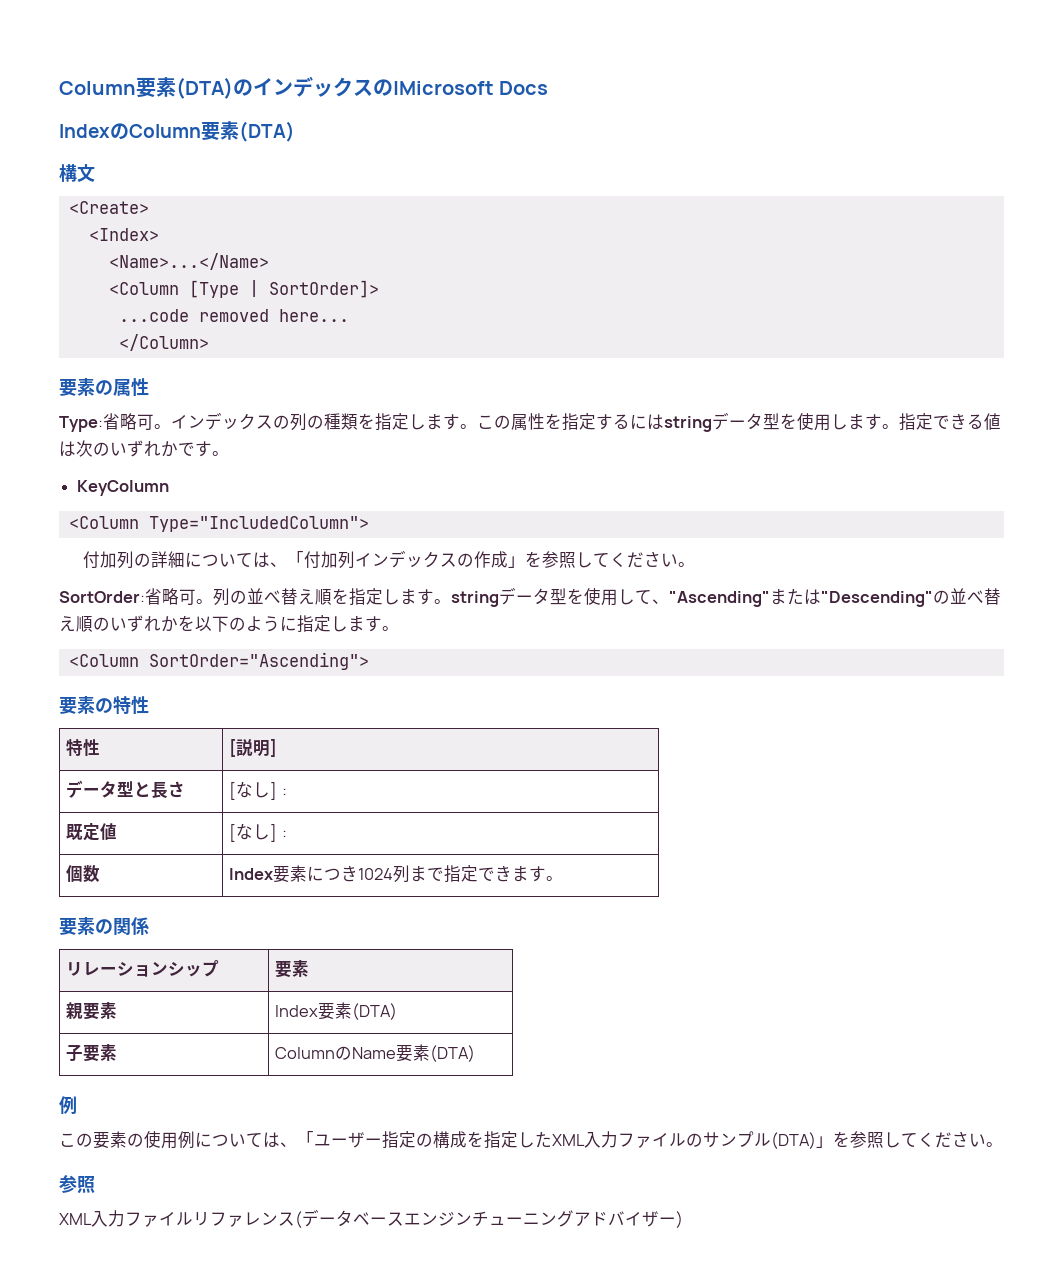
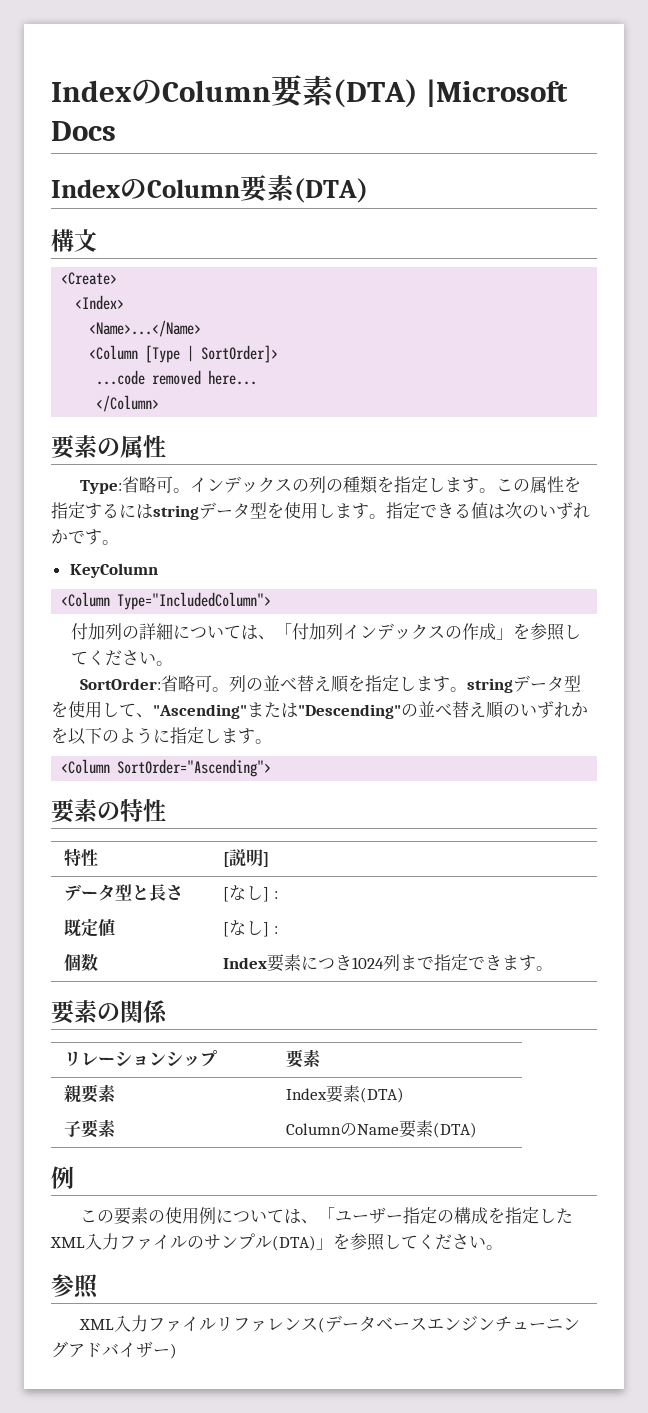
[59,76,393,99] Column要素(DTA)のインデックスの -> [51,75,418,108] IndexのColumn要素(DTA)

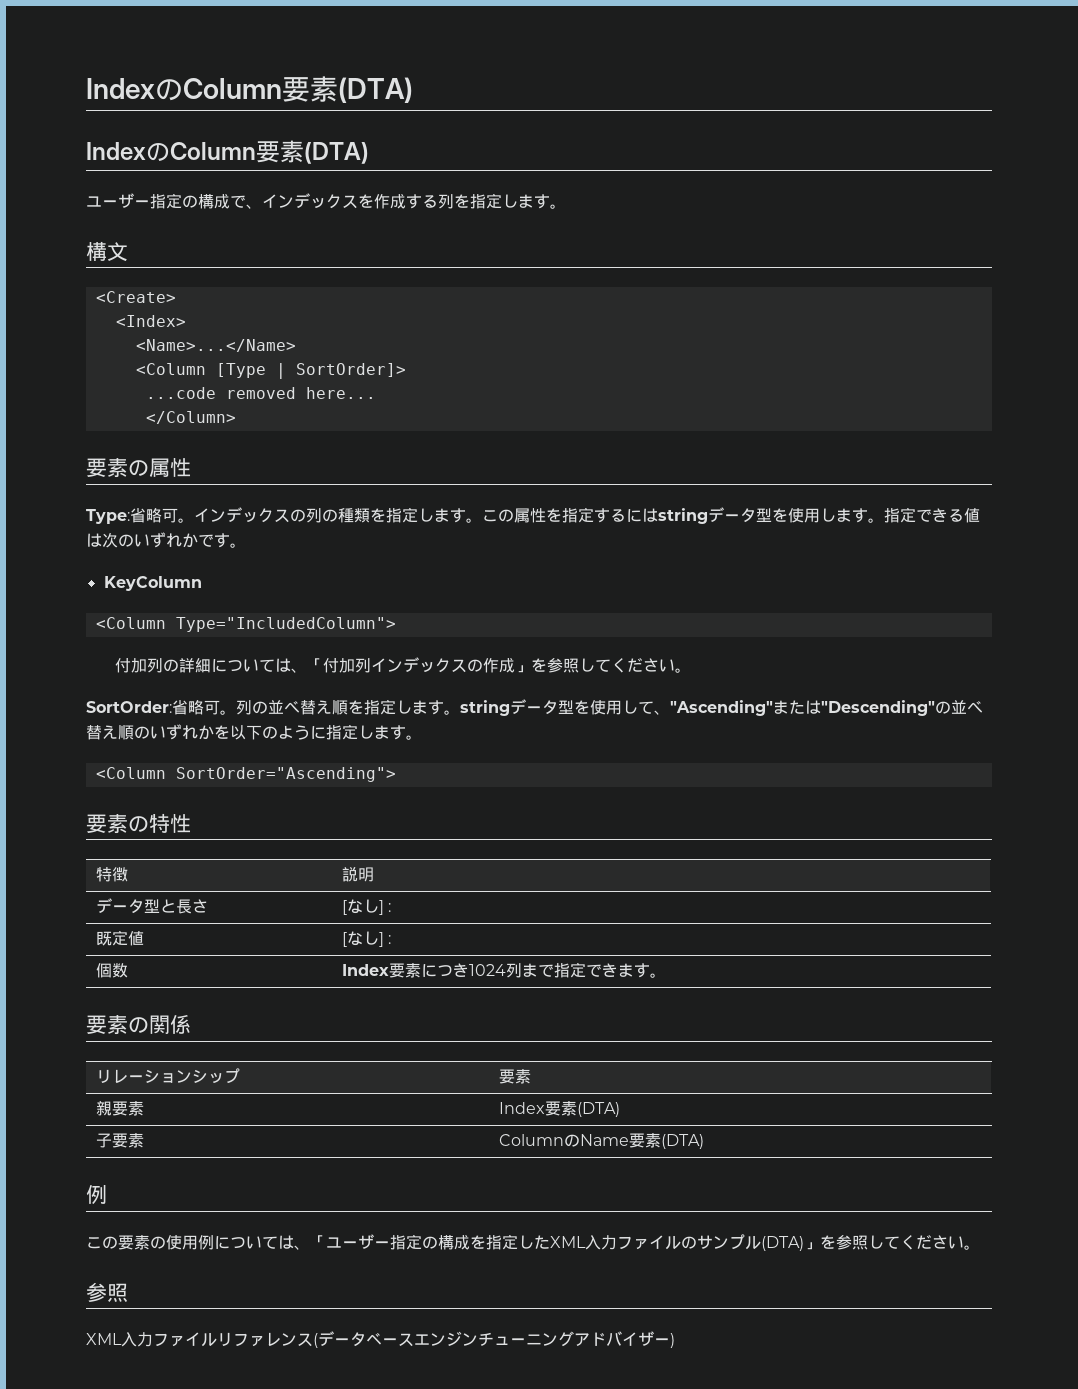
[51,75,569,108] [51,121,116,141] [51,174,368,203] IndexのColumn要素(DTA) |Microsoft Docs // IndexのColumn要素(DTA) -> [86,76,413,103] [86,140,369,164] [86,193,566,209] IndexのColumn要素(DTA) // IndexのColumn要素(DTA) // ユーザー指定の構成で、インデックスを作成する列を指定します。
[81,849,99,867] [223,852,230,867] 性 | [ -> [112,867,129,882] 徴 |
[263,852,270,867] ] -> (375, 874) none

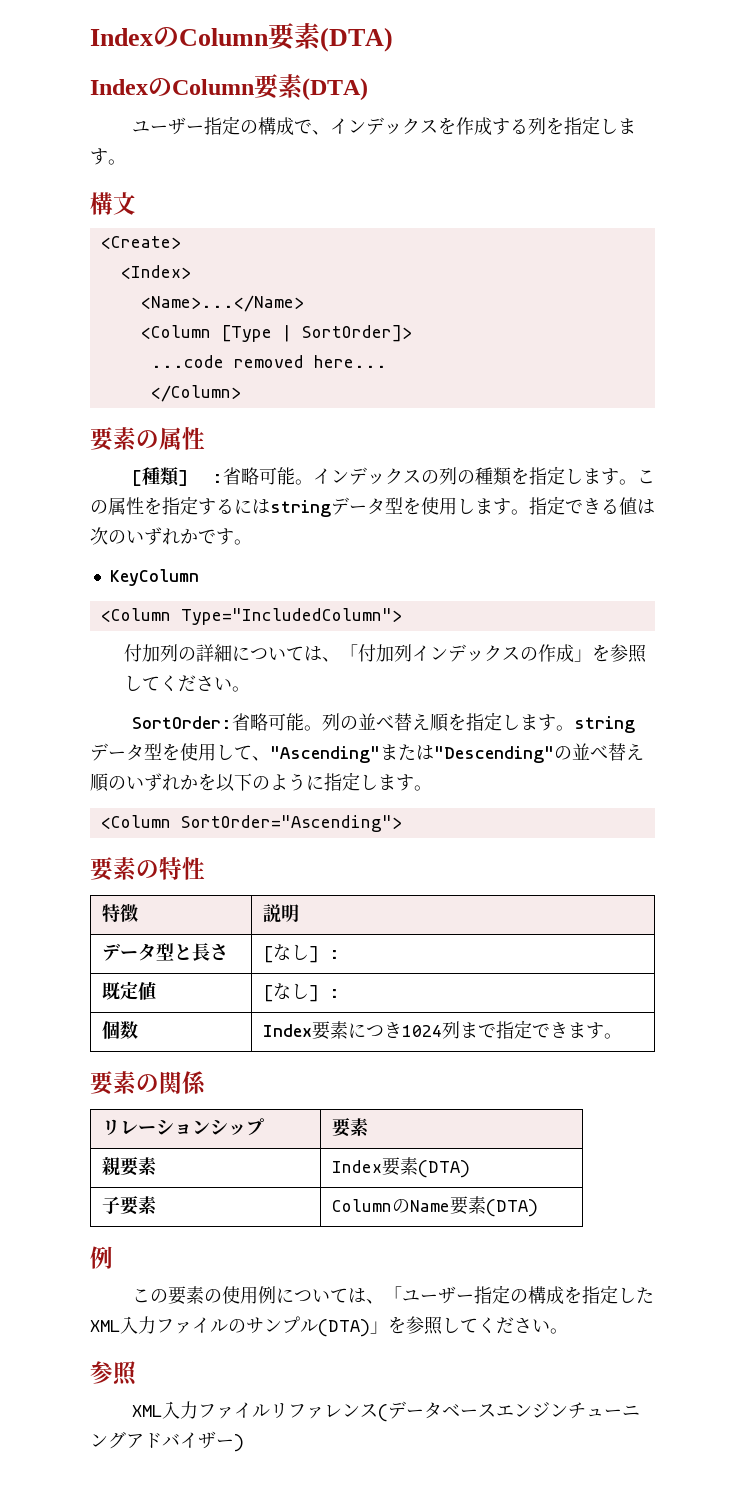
[86,508,178,524] Type:省略可 -> [132,467,295,486] [種類] :省略可能
(220, 707) none -> [286,713,305,731] 能

